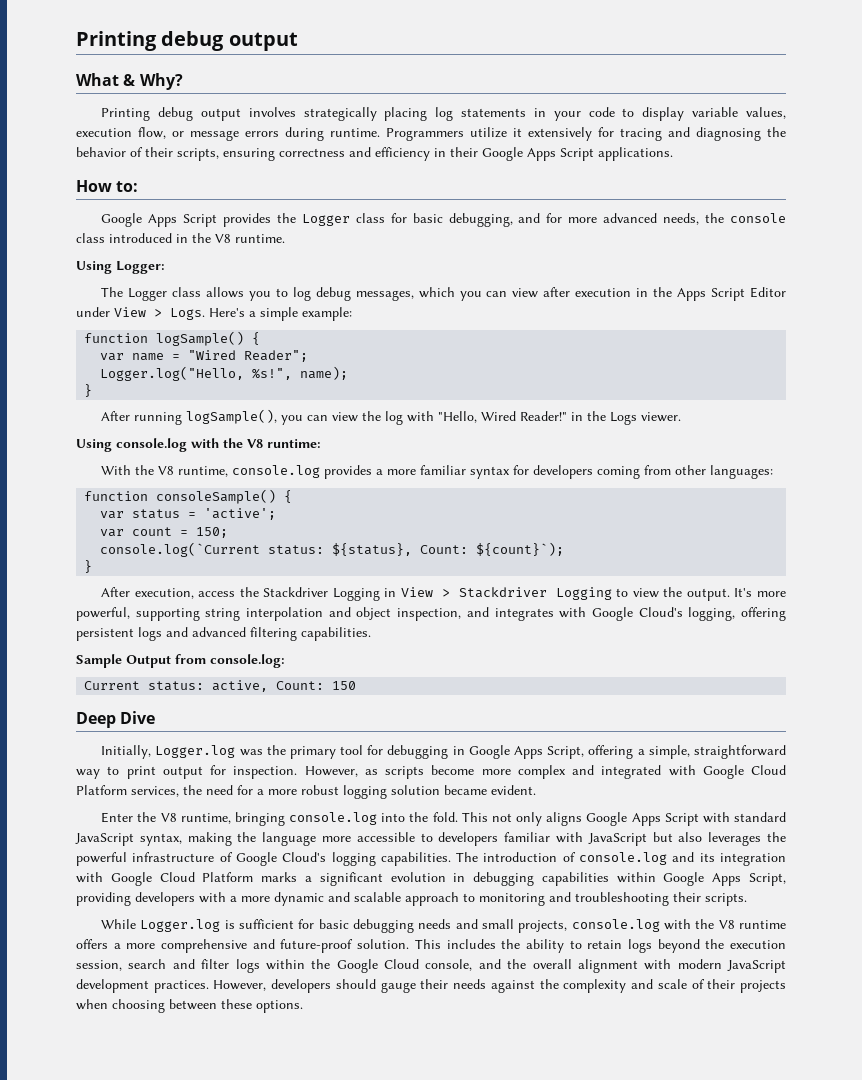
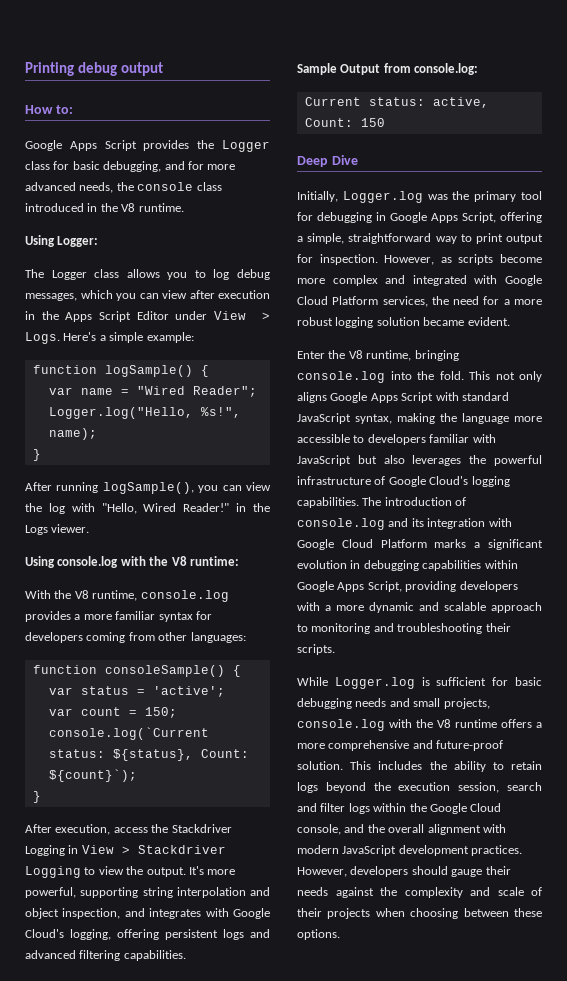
[76,31,298,51] [76,73,183,90] [101,107,787,121] [76,127,786,141] [76,147,673,161] Printing debug output // What & Why? // Printing debug output involves strategically placing log statements in your code to display variable values, execution flow, or message errors during runtime. Programmers utilize it extensively for tracing and diagnosing the behavior of their scripts, ensuring correctness and efficiency in their Google Apps Script applications. -> [25,62,164,76] Printing debug output

